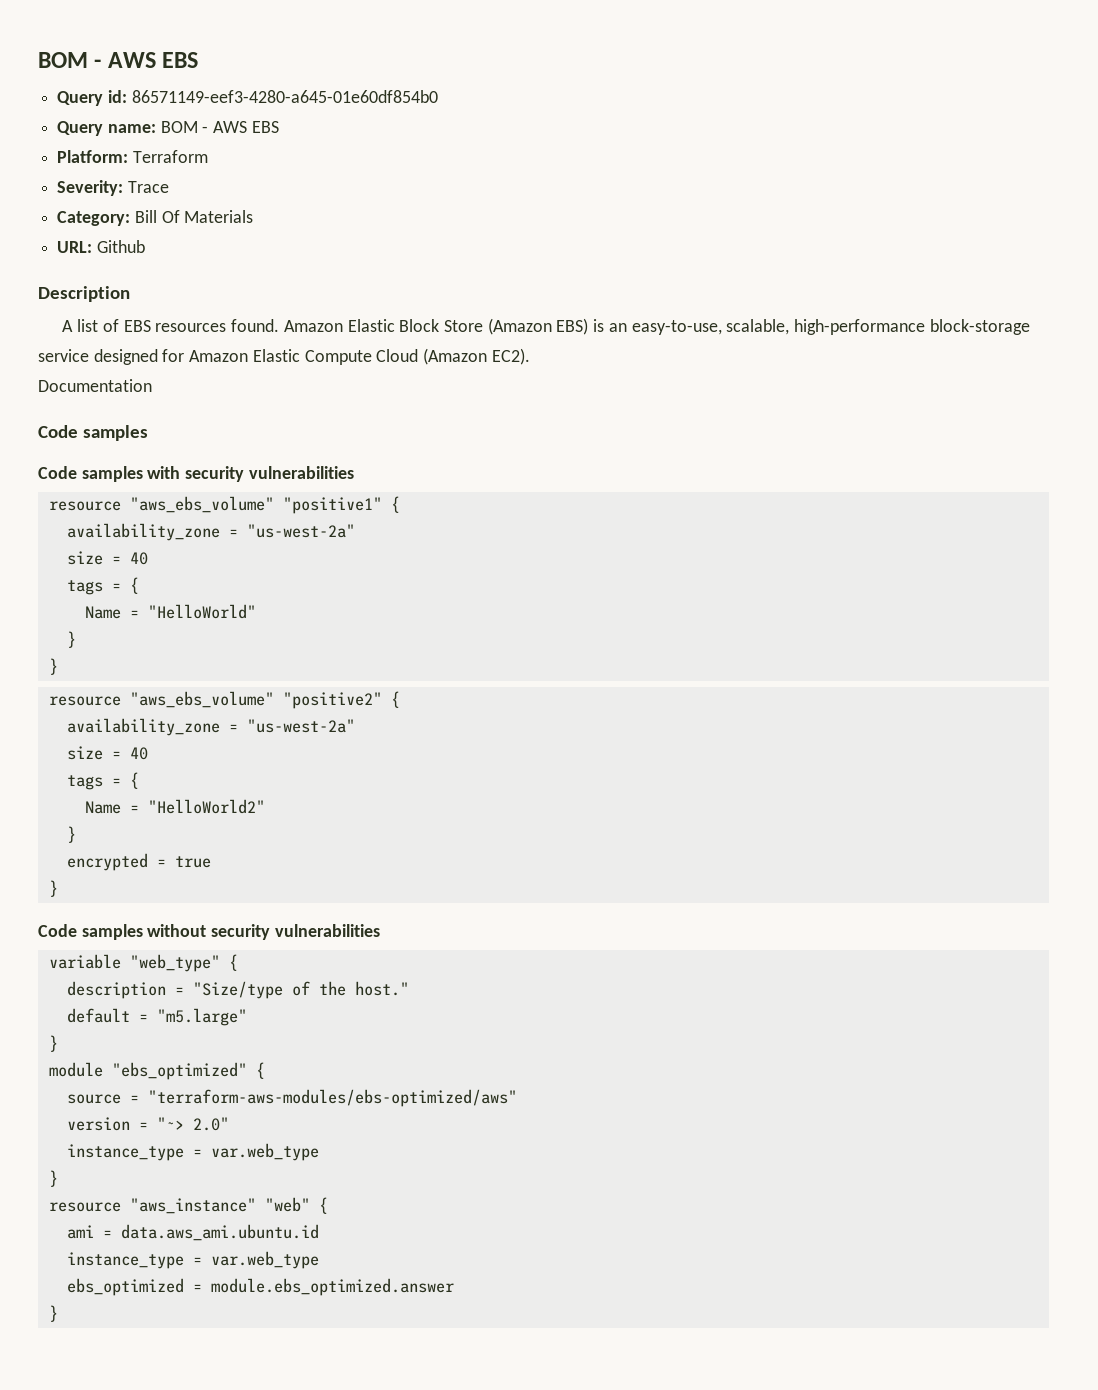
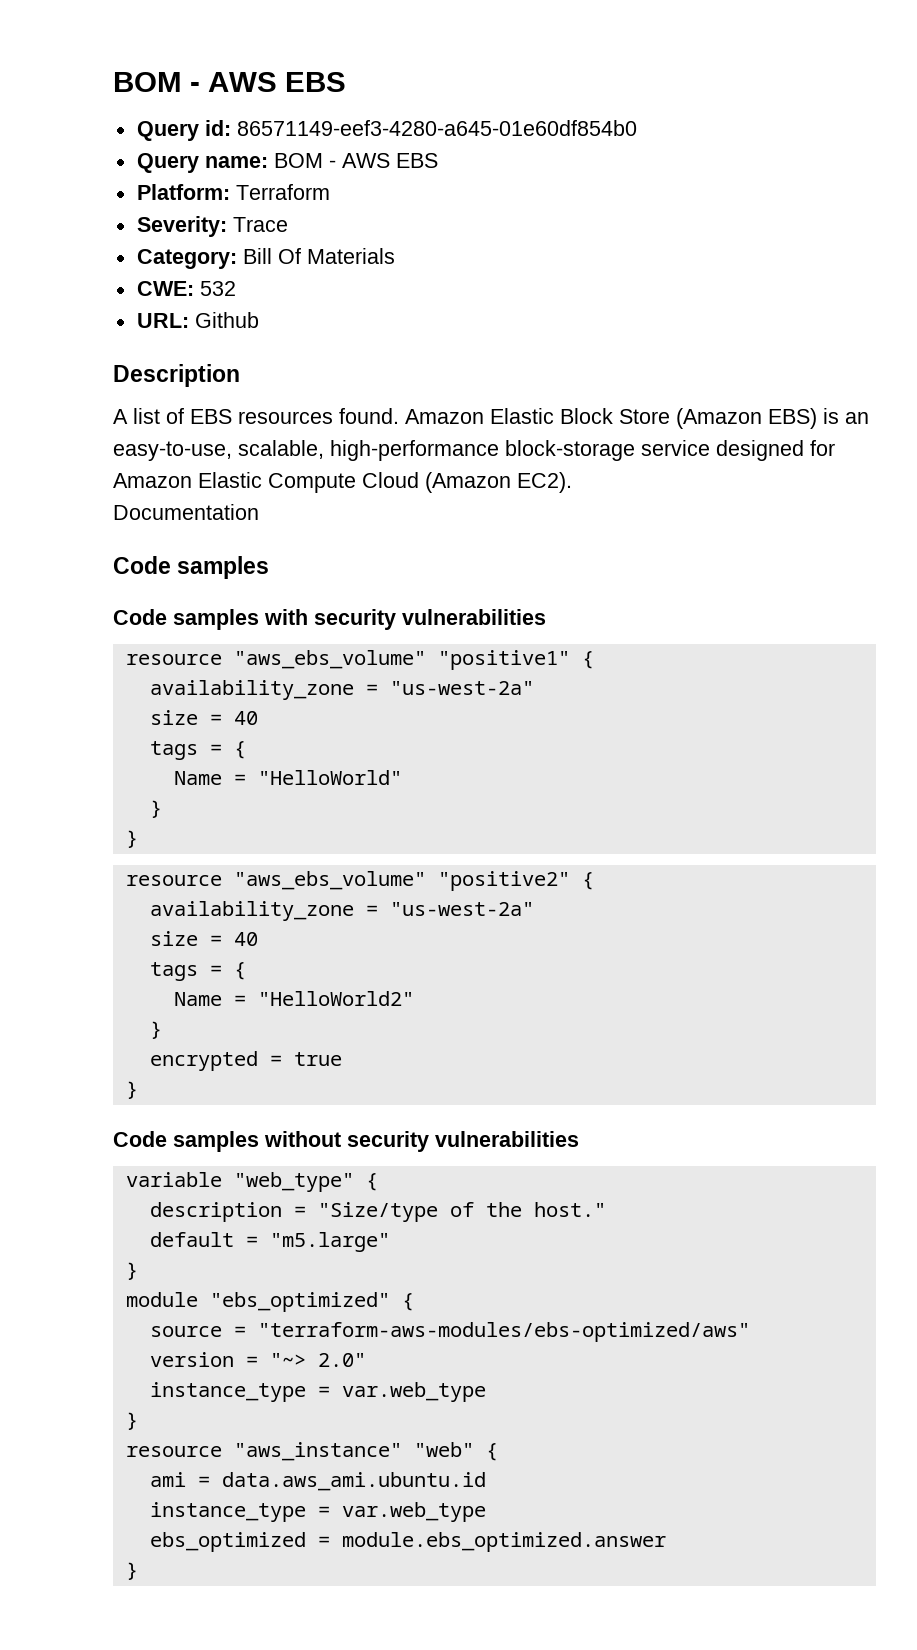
(254, 216) none -> [136,281,236,296] // CWE: 532

